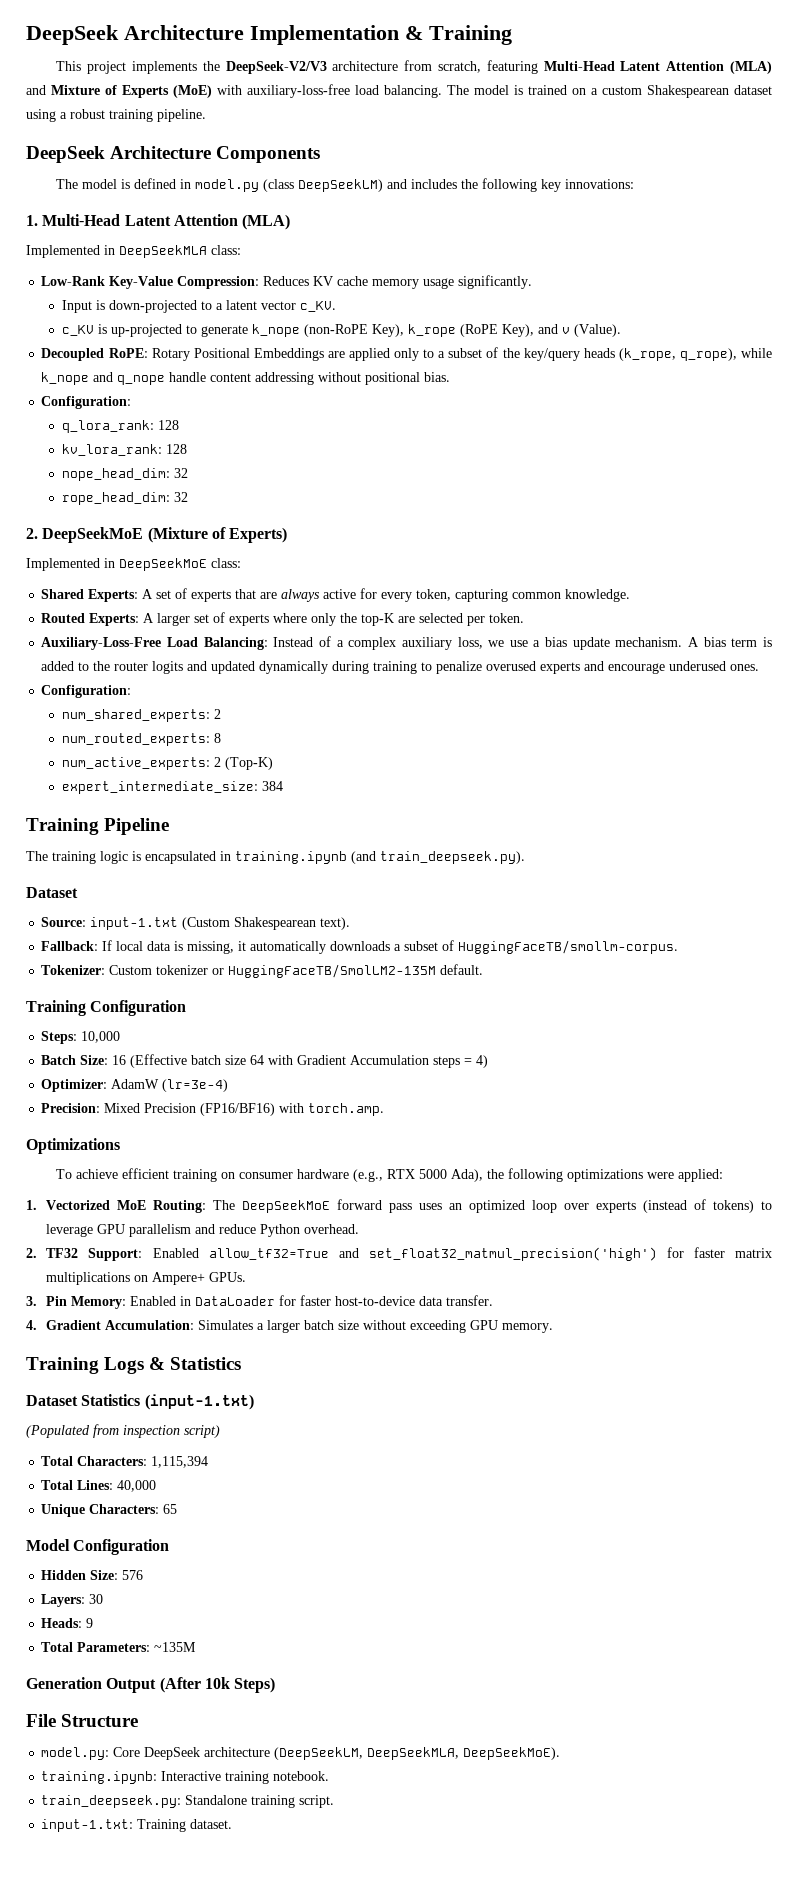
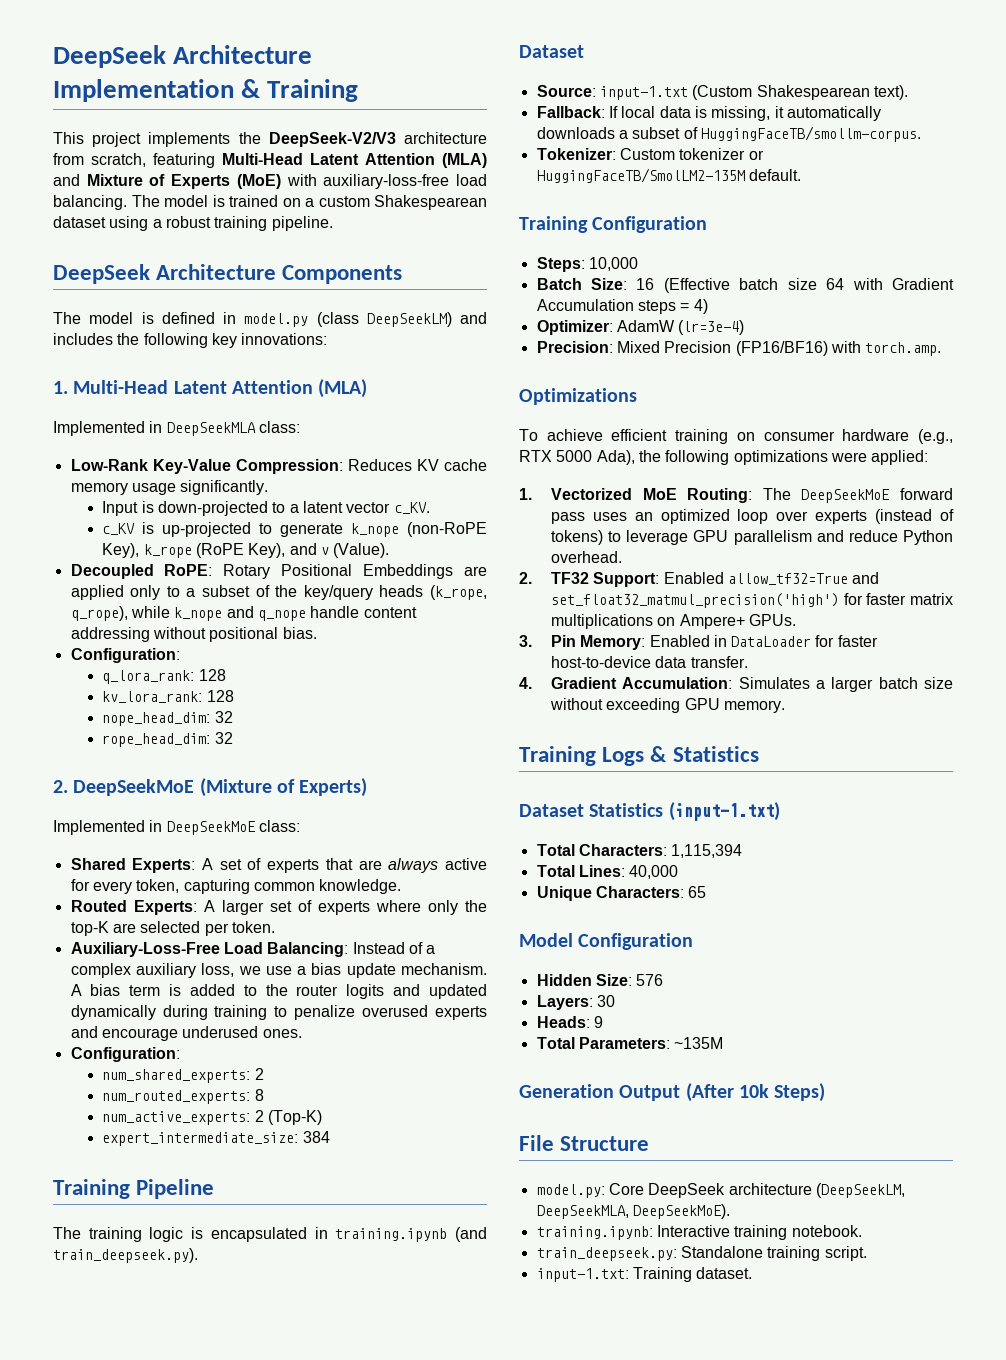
[26,1424,220,1438] // (Populated from inspection script) -> (780, 811) none

